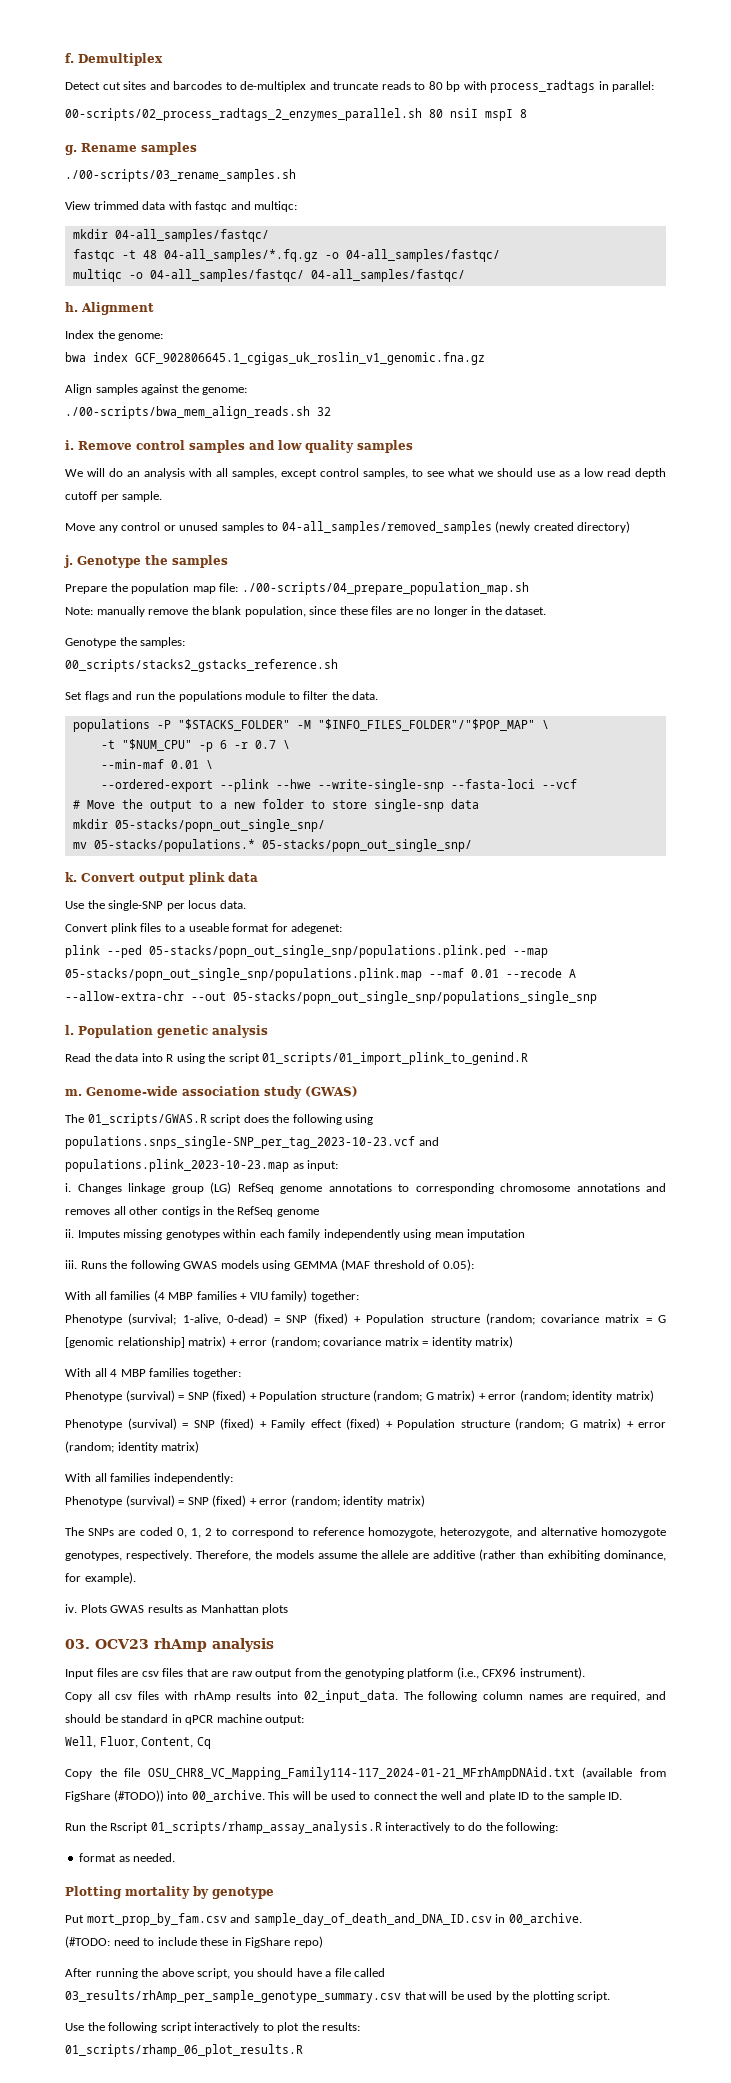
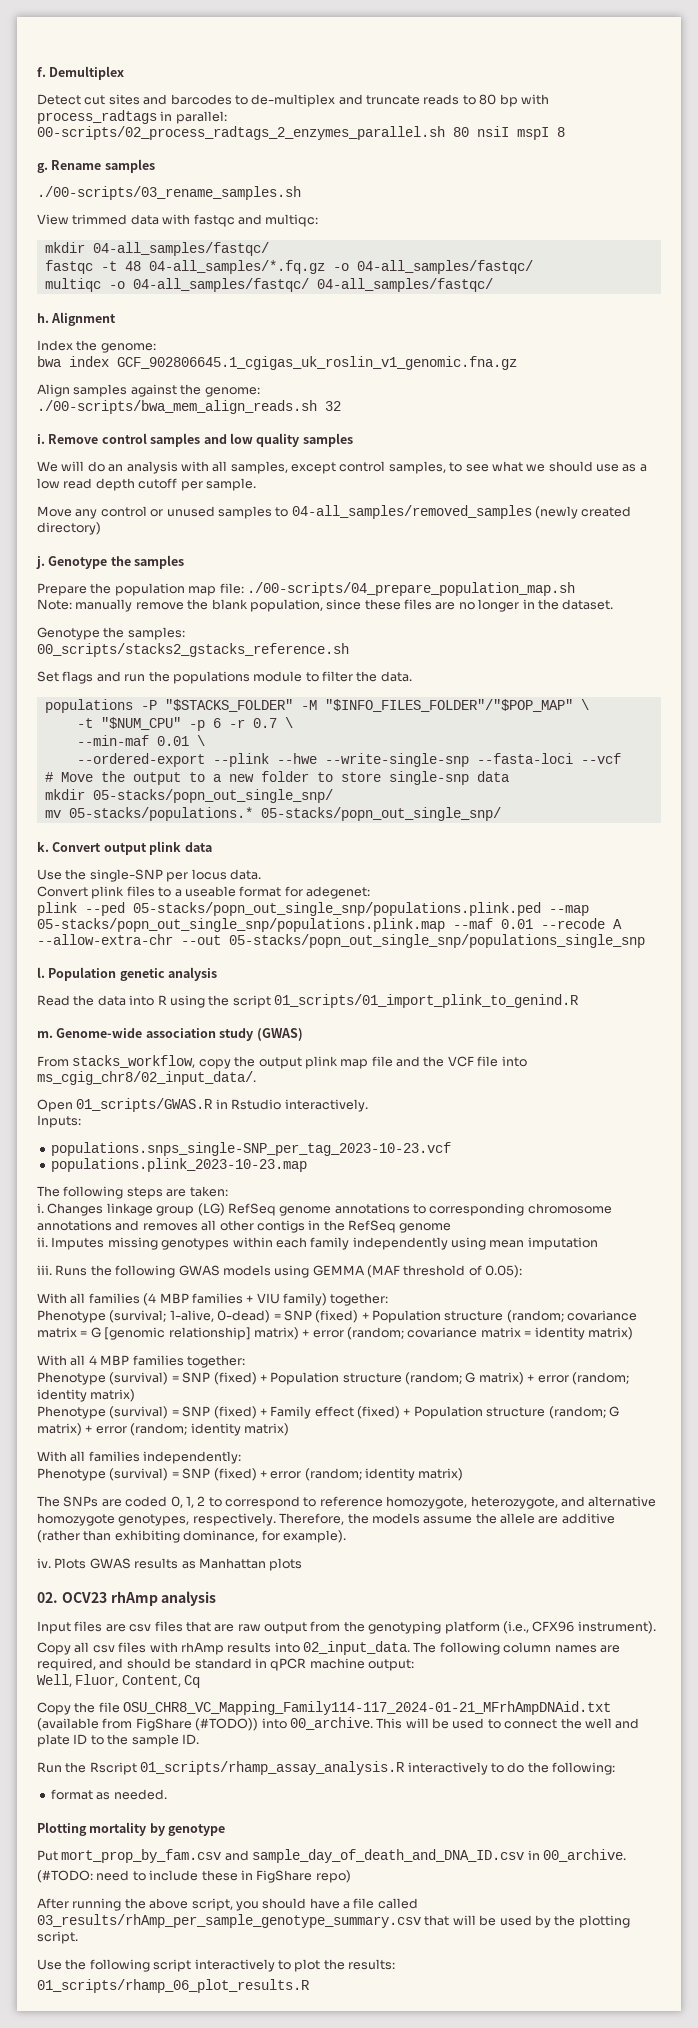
[65,1113,374,1126] [65,1136,439,1149] [65,1159,339,1172] The 01_scripts/GWAS.R script does the following using populations.snps_single-SNP_per_tag_2023-10-23.vcf and populations.plink_2023-10-23.map as input: -> [37,1055,527,1069] [37,1071,256,1085] [37,1098,368,1112] [37,1115,81,1128] [50,1142,451,1156] [50,1158,307,1172] [37,1186,228,1199] From stacks_workflow, copy the output plink map file and the VCF file into ms_cgig_chr8/02_input_data/. // Open 01_scripts/GWAS.R in Rstudio interactively. // Inputs: // populations.snps_single-SNP_per_tag_2023-10-23.vcf // populations.plink_2023-10-23.map // The following steps are taken:
[65,1639,90,1649] 03. -> [37,1592,58,1603] 02.

